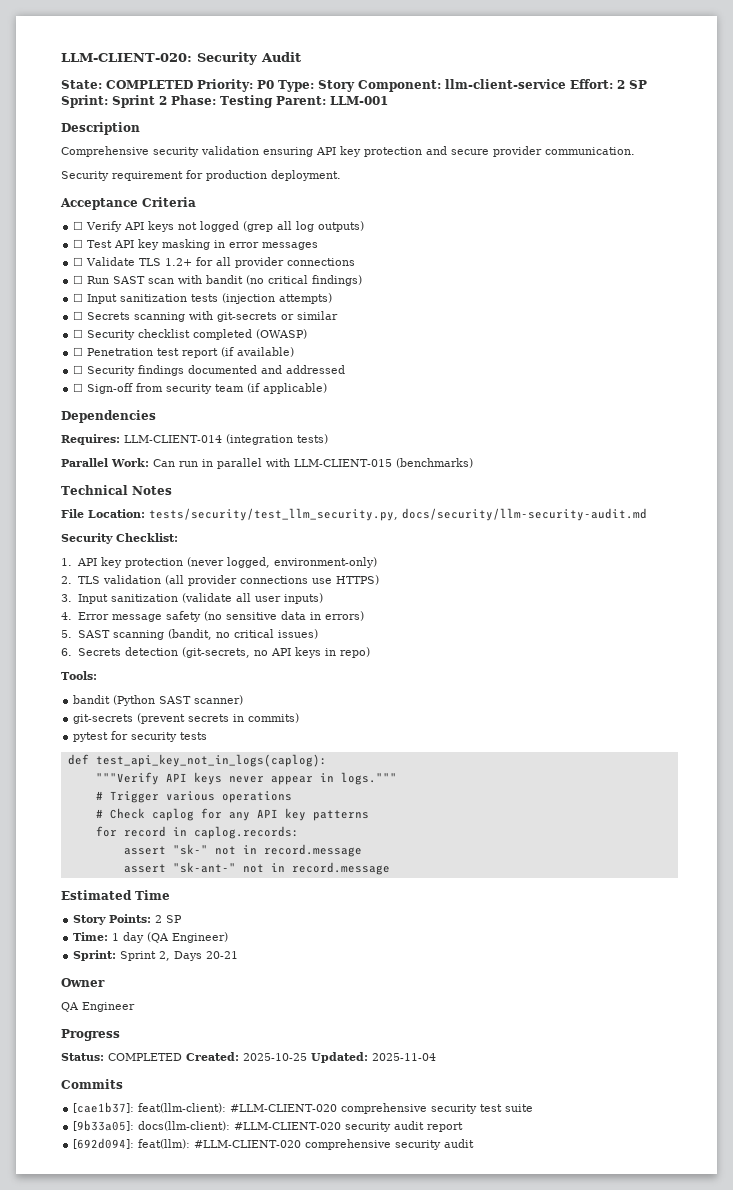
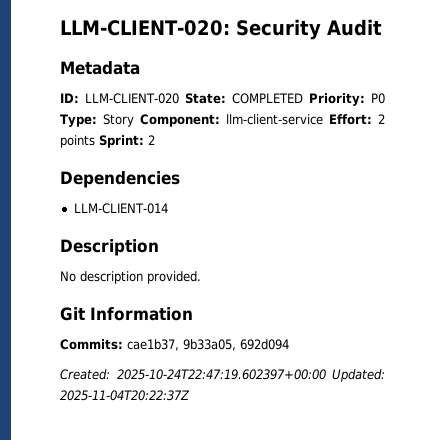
(301, 57) none -> [60,61,140,75] [60,93,180,104] Metadata // ID: LLM-CLIENT-020
[628,80,647,89] [61,95,388,108] [61,122,140,135] [61,146,635,157] [61,170,341,181] [60,197,196,210] [73,221,365,232] [73,239,319,250] [73,257,356,268] [73,275,363,286] [73,293,333,304] [73,311,339,322] [73,329,308,340] [73,347,295,358] [73,365,346,376] [73,383,328,394] [61,410,156,423] [61,434,328,445] [61,458,473,469] [61,485,172,495] [61,508,647,521] [61,533,178,544] [61,557,377,568] [61,575,379,586] [61,593,323,604] [61,611,364,622] [61,629,318,640] [61,647,370,658] [61,671,97,680] [73,695,244,706] [73,713,300,724] [73,731,208,742] [67,754,327,767] [95,772,397,785] [95,791,292,803] [95,808,369,821] [95,826,299,839] [123,844,362,857] [123,862,390,875] [61,890,170,900] [73,914,183,925] [73,932,229,943] [73,950,239,961] [61,978,105,987] [61,1002,135,1012] [61,1029,120,1041] [61,1052,436,1063] [61,1079,123,1089] [73,1102,534,1114] [73,1120,464,1132] [73,1138,475,1150] SP Sprint: Sprint 2 Phase: Testing Parent: LLM-001 // Description // Comprehensive security validation ensuring API key protection and secure provider communication. // Security requirement for production deployment. // Acceptance Criteria // ☐ Verify API keys not logged (grep all log outputs) // ☐ Test API key masking in error messages // ☐ Validate TLS 1.2+ for all provider connections // ☐ Run SAST scan with bandit (no critical findings) // ☐ Input sanitization tests (injection attempts) // ☐ Secrets scanning with git-secrets or similar // ☐ Security checklist completed (OWASP) // ☐ Penetration test report (if available) // ☐ Security findings documented and addressed // ☐ Sign-off from security team (if applicable) // Dependencies // Requires: LLM-CLIENT-014 (integration tests) // Parallel Work: Can run in parallel with LLM-CLIENT-015 (benchmarks) // Technical Notes // File Location: tests/security/test_llm_security.py, docs/security/llm-security-audit.md // Security Checklist: // 1. API key protection (never logged, environment-only) // 2. TLS validation (all provider connections use HTTPS) // 3. Input sanitization (validate all user inputs) // 4. Error message safety (no sensitive data in errors) // 5. SAST scanning (bandit, no critical issues) // 6. Secrets detection (git-secrets, no API keys in repo) // Tools: // bandit (Python SAST scanner) // git-secrets (prevent secrets in commits) // pytest for security tests // def test_api_key_not_in_logs(caplog): // """Verify API keys never appear in logs.""" // # Trigger various operations // # Check caplog for any API key patterns // for record in caplog.records: // assert "sk-" not in record.message // assert "sk-ant-" not in record.message // Estimated Time // Story Points: 2 SP // Time: 1 day (QA Engineer) // Sprint: Sprint 2, Days 20-21 // Owner // QA Engineer // Progress // Status: COMPLETED Created: 2025-10-25 Updated: 2025-11-04 // Commits // [cae1b37]: feat(llm-client): #LLM-CLIENT-020 comprehensive security test suite // [9b33a05]: docs(llm-client): #LLM-CLIENT-020 security audit report // [692d094]: feat(llm): #LLM-CLIENT-020 comprehensive security audit -> [60,135,155,148] [60,171,180,188] [73,203,168,214] [60,239,159,256] [60,271,201,284] [60,307,193,321] [60,339,289,351] [60,369,385,382] [60,390,190,401] points Sprint: 2 // Dependencies // LLM-CLIENT-014 // Description // No description provided. // Git Information // Commits: cae1b37, 9b33a05, 692d094 // Created: 2025-10-24T22:47:19.602397+00:00 Updated: 2025-11-04T20:22:37Z

